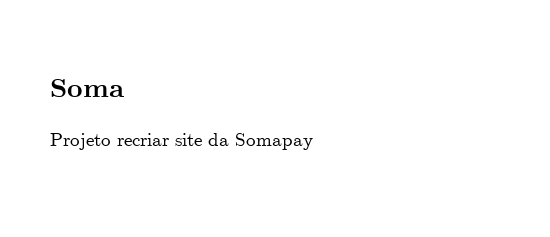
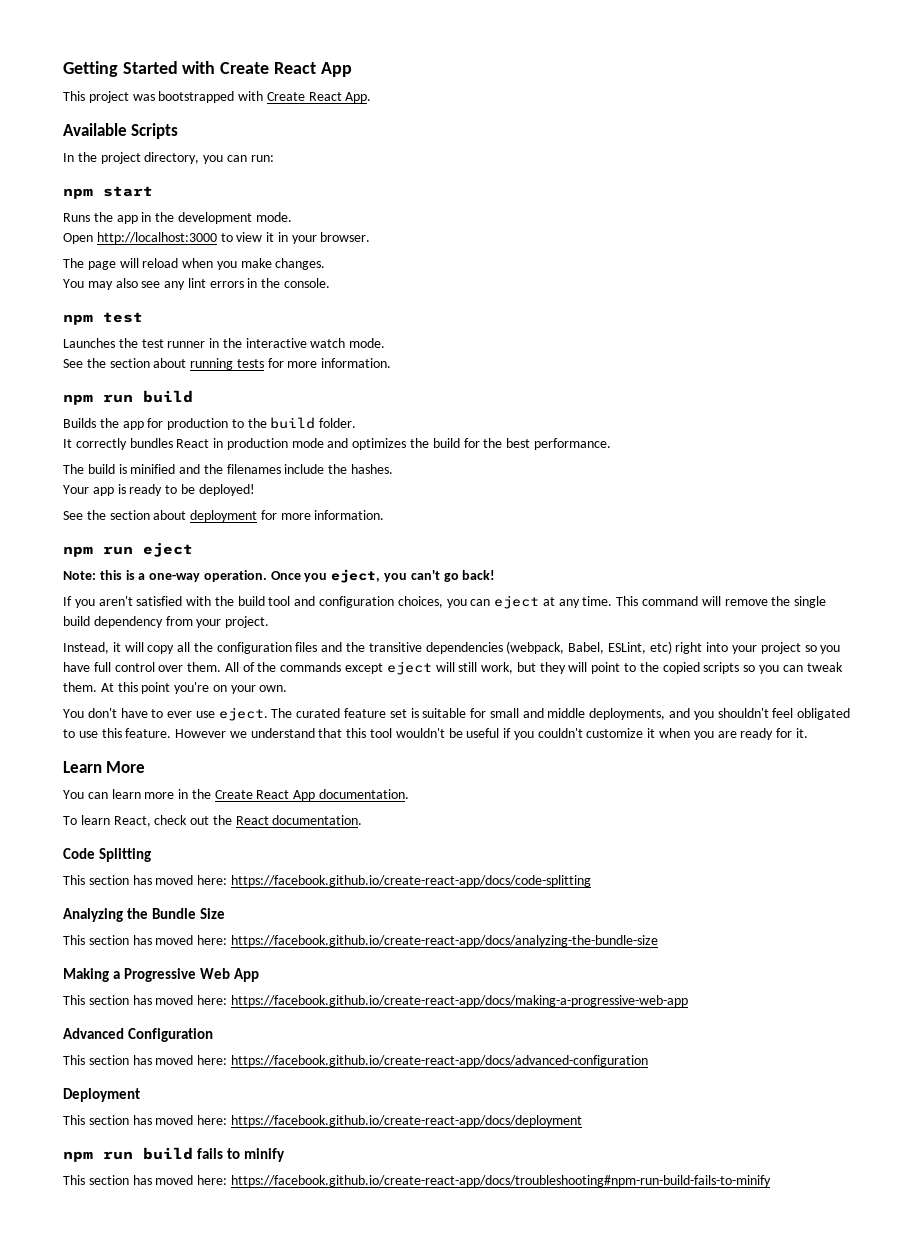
[50,79,125,97] [50,133,313,150] Soma // Projeto recriar site da Somapay -> [63,61,352,77] [63,91,372,103] [63,123,179,139] [63,152,274,164] [63,186,153,199] [63,212,292,224] [63,232,371,244] [63,258,326,270] [63,278,331,290] [63,312,143,325] [63,338,386,348] [63,358,392,370] [63,390,193,405] [63,417,357,430] [63,438,611,450] [63,464,394,474] [63,484,255,496] [63,510,385,522] [63,542,193,557] [63,569,496,583] [63,595,827,609] [63,616,270,628] [63,641,841,654] [63,661,843,675] [63,682,288,694] [63,707,851,721] [63,728,808,740] [63,761,146,773] [63,789,410,801] [63,815,363,827] [63,848,152,862] [63,875,591,887] [63,908,226,922] [63,935,658,947] [63,968,260,982] [63,995,688,1007] [63,1028,214,1042] [63,1055,648,1067] [63,1088,140,1102] [63,1115,582,1127] [63,1147,286,1162] [63,1175,771,1187] Getting Started with Create React App // This project was bootstrapped with Create React App. // Available Scripts // In the project directory, you can run: // npm start // Runs the app in the development mode. // Open http://localhost:3000 to view it in your browser. // The page will reload when you make changes. // You may also see any lint errors in the console. // npm test // Launches the test runner in the interactive watch mode. // See the section about running tests for more information. // npm run build // Builds the app for production to the build folder. // It correctly bundles React in production mode and optimizes the build for the best performance. // The build is minified and the filenames include the hashes. // Your app is ready to be deployed! // See the section about deployment for more information. // npm run eject // Note: this is a one-way operation. Once you eject, you can't go back! // If you aren't satisfied with the build tool and configuration choices, you can eject at any time. This command will remove the single build dependency from your project. // Instead, it will copy all the configuration files and the transitive dependencies (webpack, Babel, ESLint, etc) right into your project so you have full control over them. All of the commands except eject will still work, but they will point to the copied scripts so you can tweak them. At this point you're on your own. // You don't have to ever use eject. The curated feature set is suitable for small and middle deployments, and you shouldn't feel obligated to use this feature. However we understand that this tool wouldn't be useful if you couldn't customize it when you are ready for it. // Learn More // You can learn more in the Create React App documentation. // To learn React, check out the React documentation. // Code Splitting // This section has moved here: https://facebook.github.io/create-react-app/docs/code-splitting // Analyzing the Bundle Size // This section has moved here: https://facebook.github.io/create-react-app/docs/analyzing-the-bundle-size // Making a Progressive Web App // This section has moved here: https://facebook.github.io/create-react-app/docs/making-a-progressive-web-app // Advanced Configuration // This section has moved here: https://facebook.github.io/create-react-app/docs/advanced-configuration // Deployment // This section has moved here: https://facebook.github.io/create-react-app/docs/deployment // npm run build fails to minify // This section has moved here: https://facebook.github.io/create-react-app/docs/troubleshooting#npm-run-build-fails-to-minify

